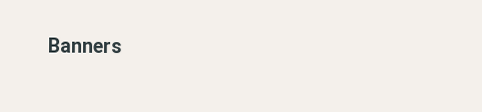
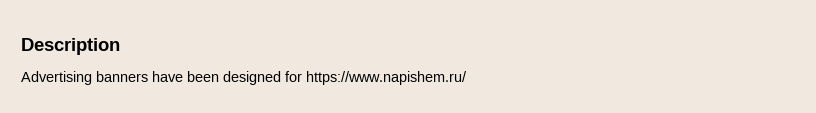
[48,37,122,54] Banners -> [21,38,120,55] [21,71,467,85] Description // Advertising banners have been designed for https://www.napishem.ru/

